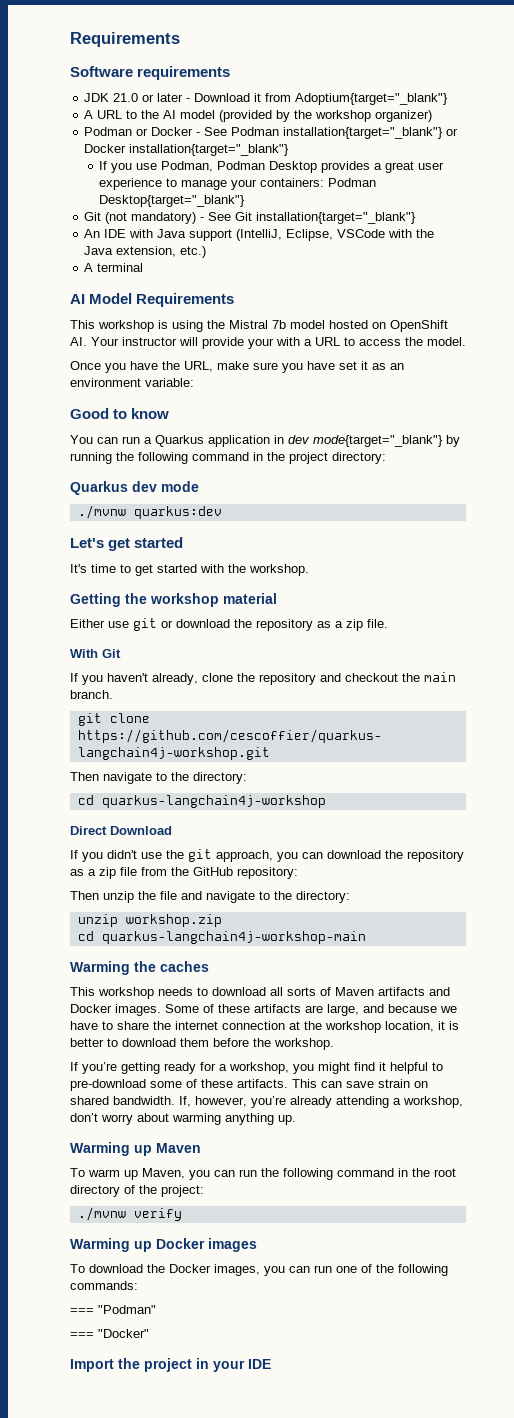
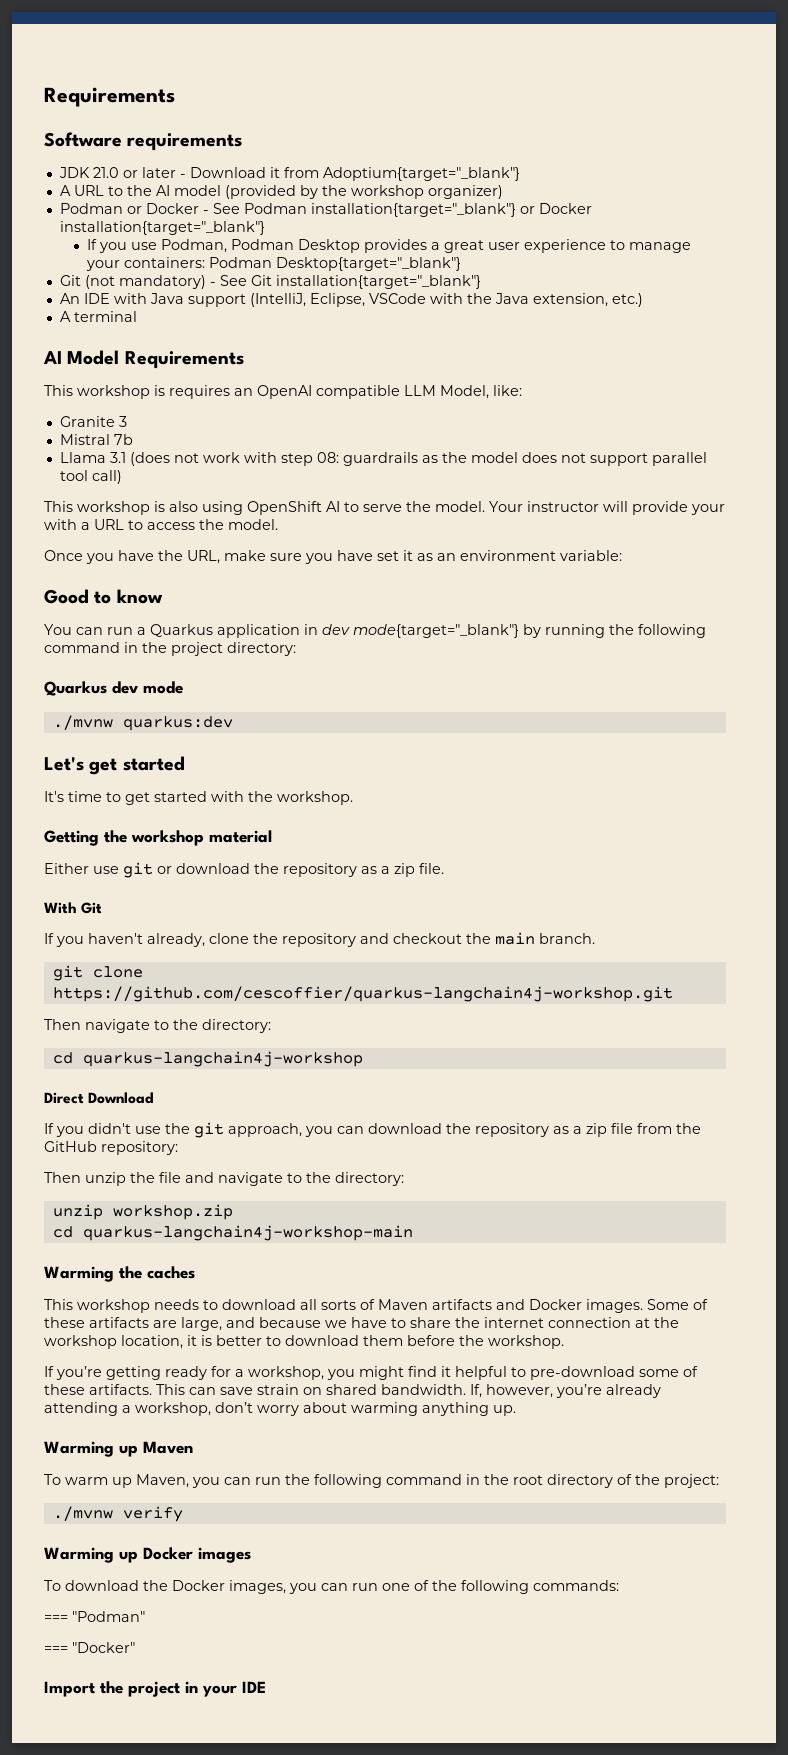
[172,320,448,332] [70,337,87,346] using the Mistral 7b model hosted on OpenShift AI. -> [169,385,522,399] [59,416,127,427] [59,434,133,445] [59,452,707,466] [59,470,122,484] [44,501,485,515] requires an OpenAI compatible LLM Model, like: // Granite 3 // Mistral 7b // Llama 3.1 (does not work with step 08: guardrails as the model does not support parallel tool call) // This workshop is also using OpenShift AI to serve the model.

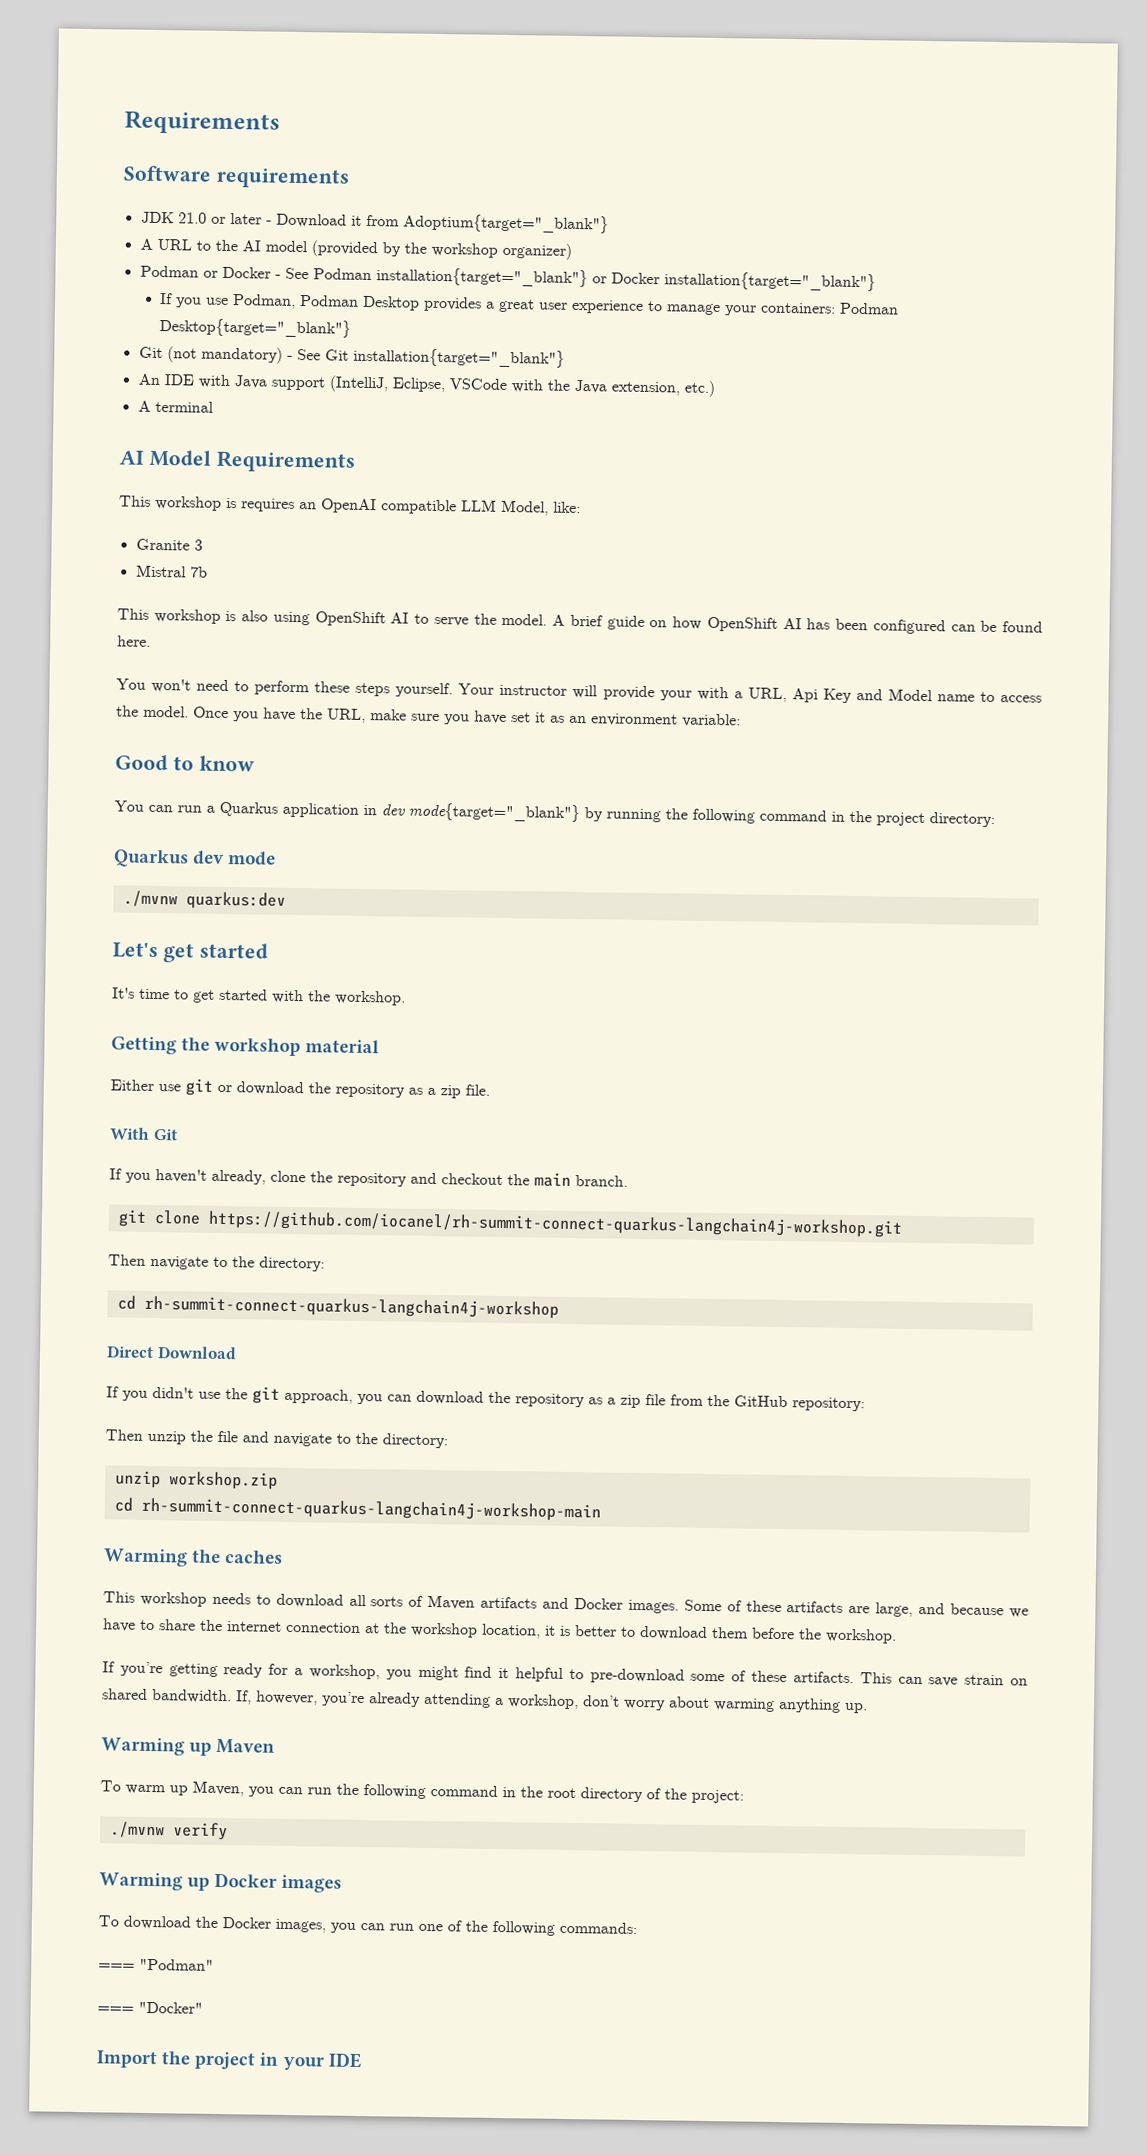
[59,452,707,466] [59,470,122,484] // Llama 3.1 (does not work with step 08: guardrails as the model does not support parallel tool call) -> (208, 572) none
(485, 506) none -> [552,614,1044,635] [117,635,151,647] [116,678,454,698] A brief guide on how OpenShift AI has been configured can be found here. // You won't need to perform these steps yourself.
[94,519,124,530] URL -> [747,687,975,703] URL, Api Key and Model name
(278, 524) // -> (189, 711) none
[52,986,673,1002] https://github.com/cescoffier/quarkus-langchain4j-workshop.git -> [207,1210,902,1238] https://github.com/iocanel/rh-summit-connect-quarkus-langchain4j-workshop.git
[82,1051,363,1067] quarkus-langchain4j-workshop -> [143,1295,559,1319] rh-summit-connect-quarkus-langchain4j-workshop
[82,1225,413,1241] quarkus-langchain4j-workshop-main -> [140,1497,601,1522] rh-summit-connect-quarkus-langchain4j-workshop-main

